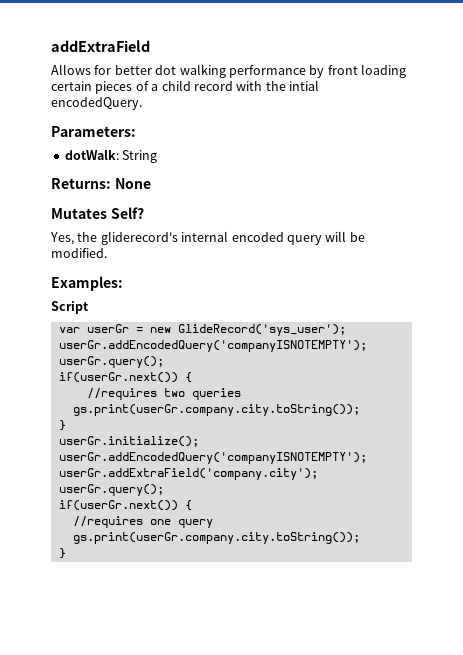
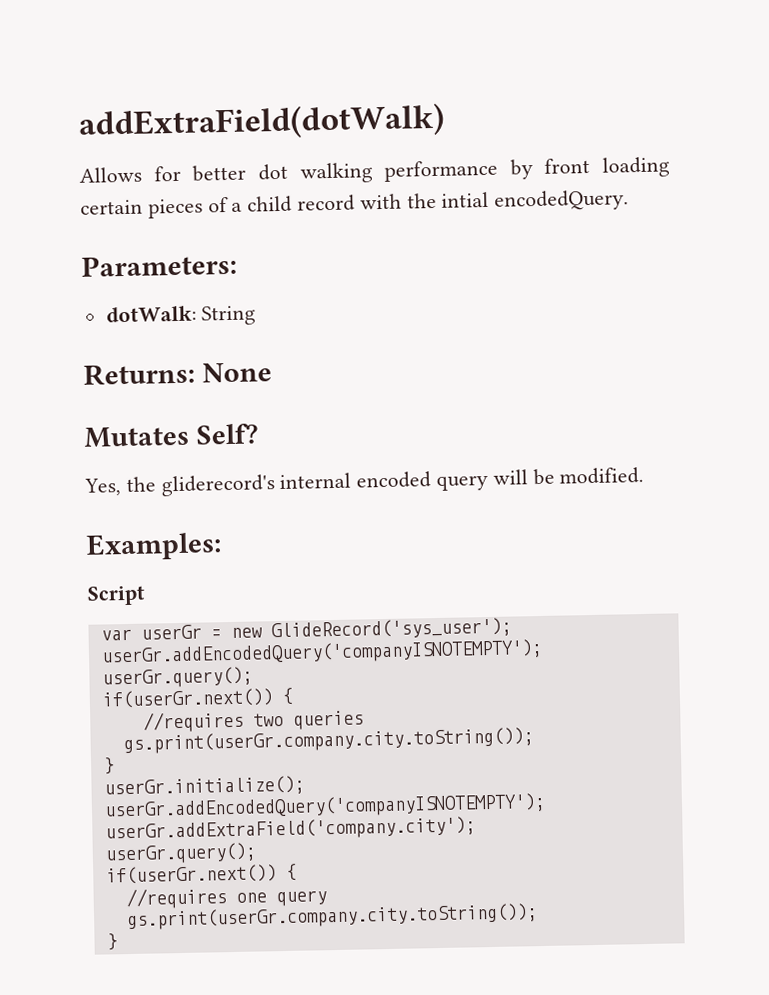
[51,40,150,52] addExtraField -> [78,102,445,142] addExtraField(dotWalk)

